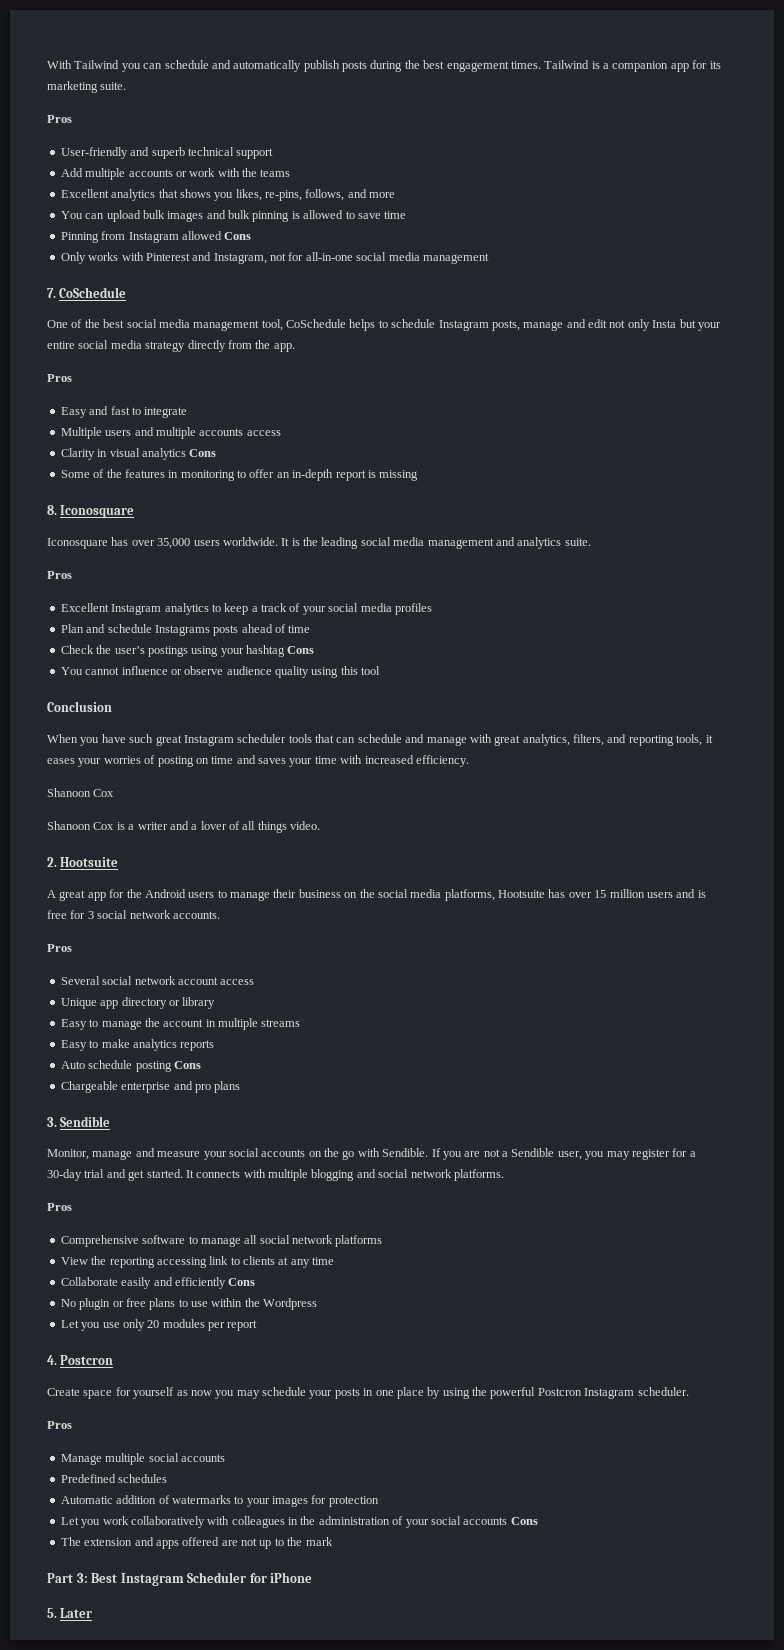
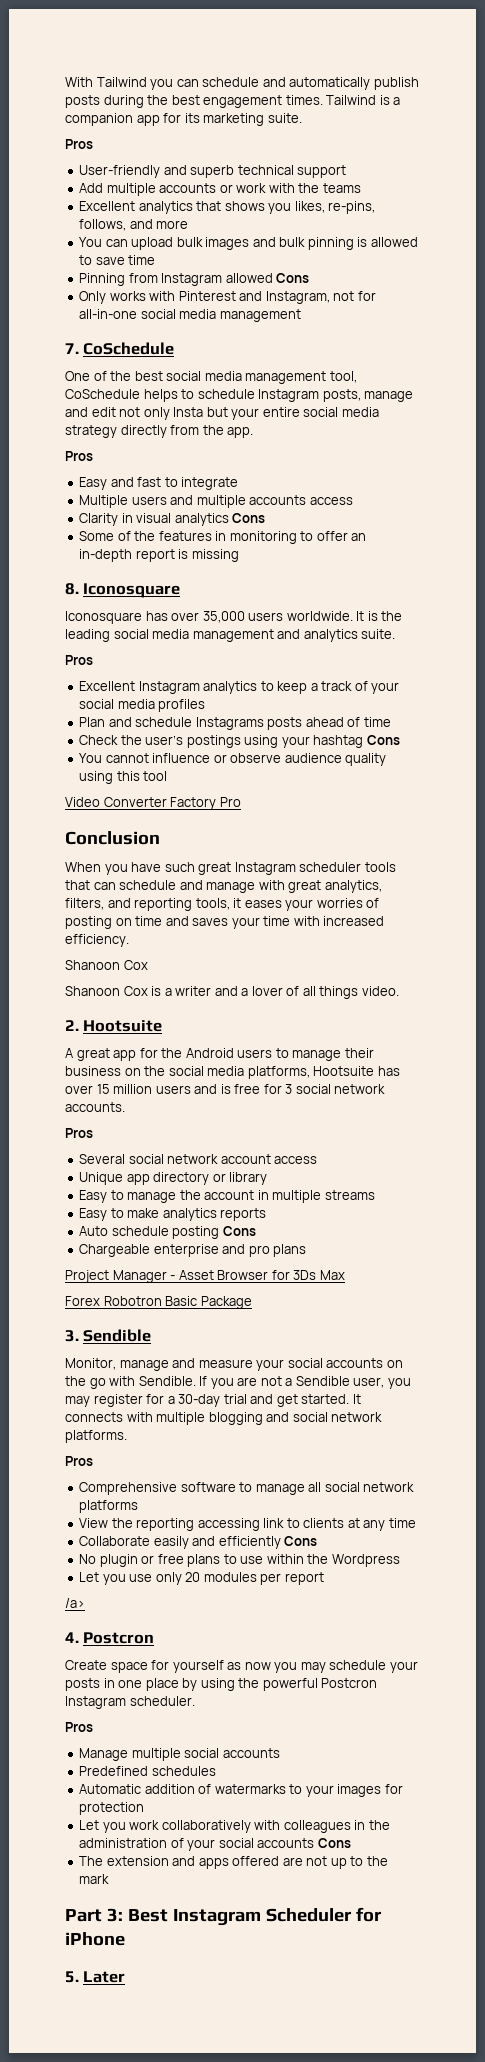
(381, 670) none -> [65,797,241,810] // Video Converter Factory Pro
(241, 1087) none -> [65,1270,345,1283] [65,1296,252,1309] // Project Manager - Asset Browser for 3Ds Max // Forex Robotron Basic Package
(258, 1325) none -> [65,1598,85,1608] // /a>

